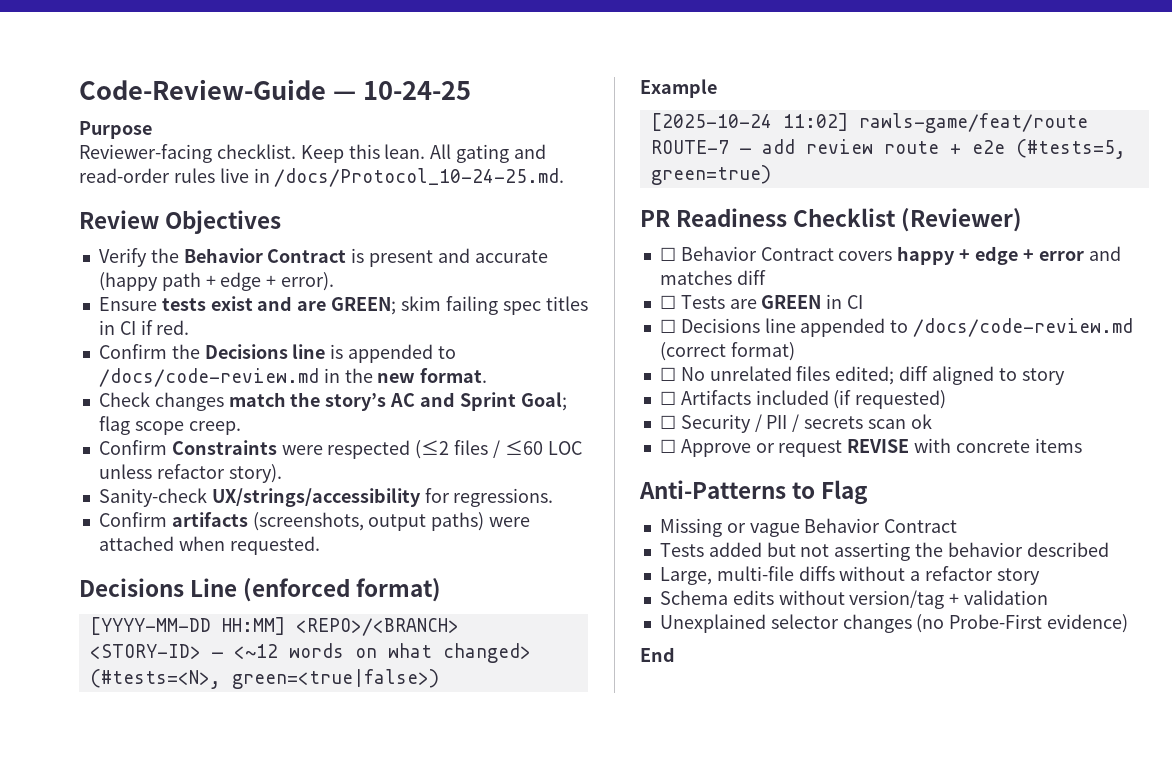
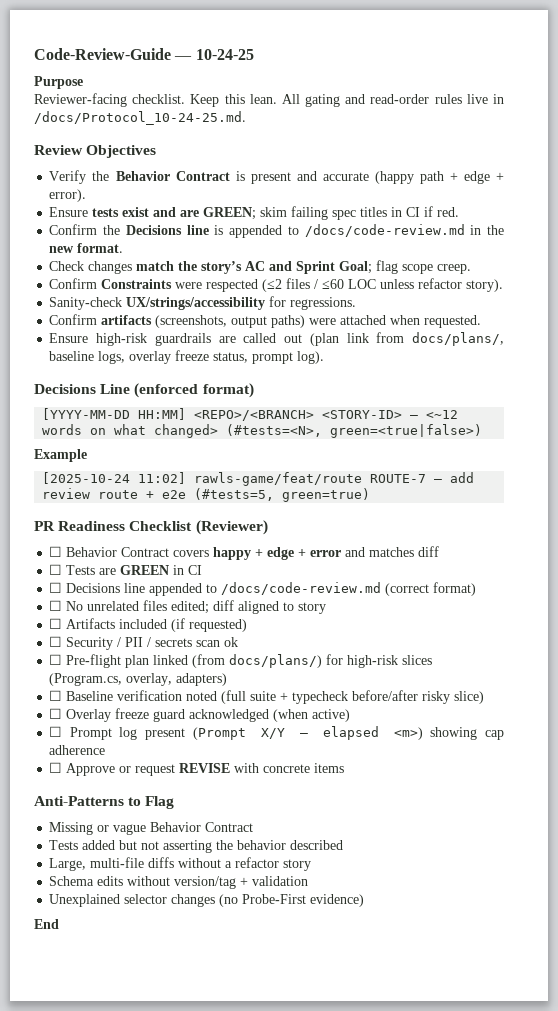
(320, 545) none -> [49,332,505,346] [49,350,325,364] // Ensure high-risk guardrails are called out (plan link from docs/plans/, baseline logs, overlay freeze status, prompt log).
(932, 421) none -> [49,654,433,668] [49,673,228,686] [49,690,485,704] [49,708,351,722] [49,726,504,740] [49,745,106,755] // ☐ Pre-flight plan linked (from docs/plans/) for high-risk slices (Program.cs, overlay, adapters) // ☐ Baseline verification noted (full suite + typecheck before/after risky slice) // ☐ Overlay freeze guard acknowledged (when active) // ☐ Prompt log present (Prompt X/Y — elapsed <m>) showing cap adherence

